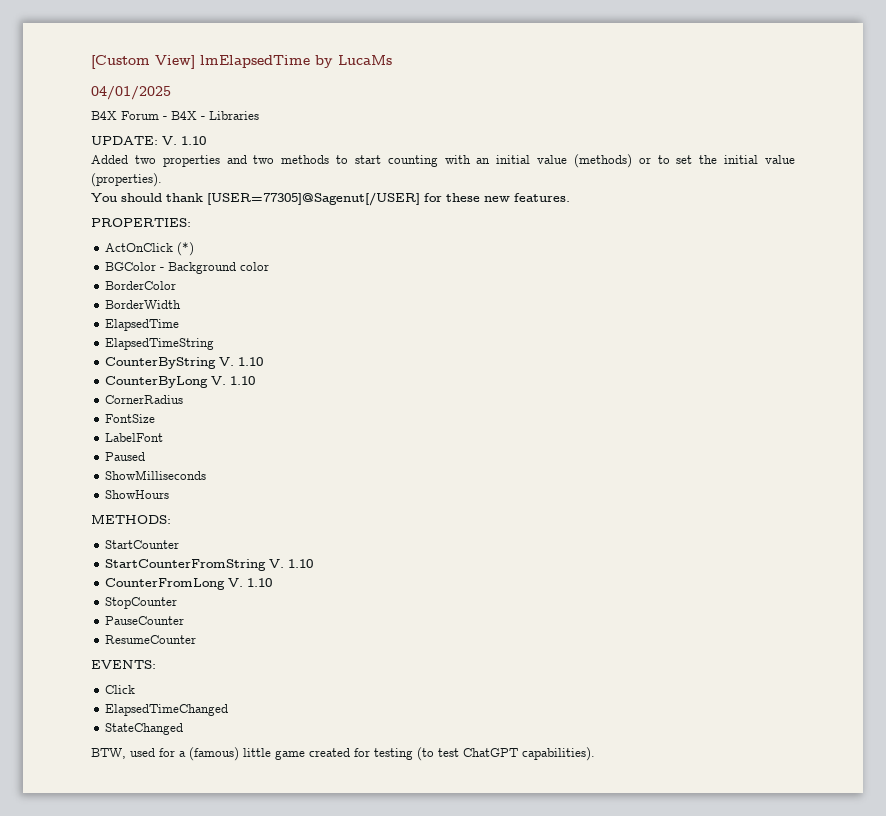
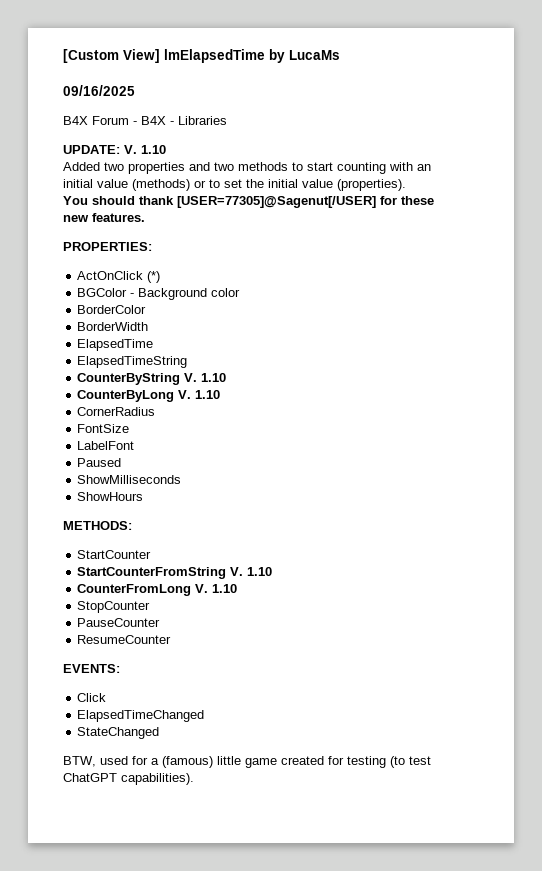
[91,86,171,100] 04/01/2025 -> [63,85,135,96] 09/16/2025

